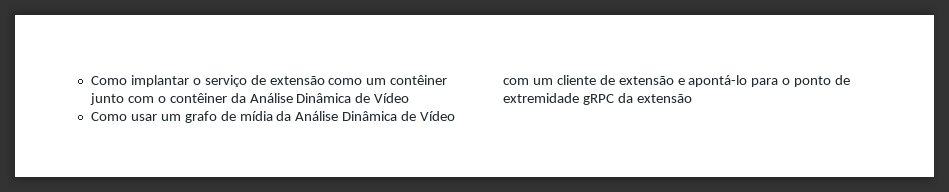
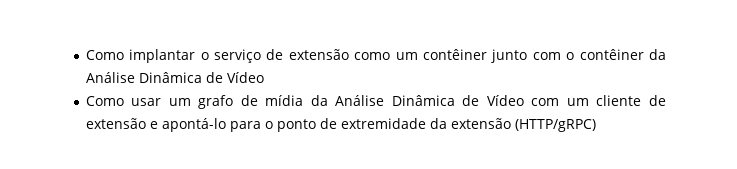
[582,94,614,105] gRPC -> (426, 123) none
(692, 98) none -> [514,119,596,132] (HTTP/gRPC)

